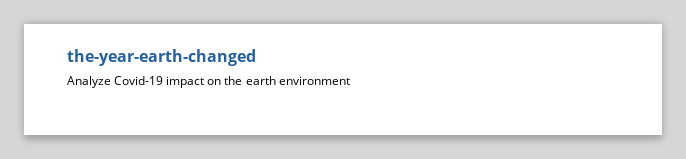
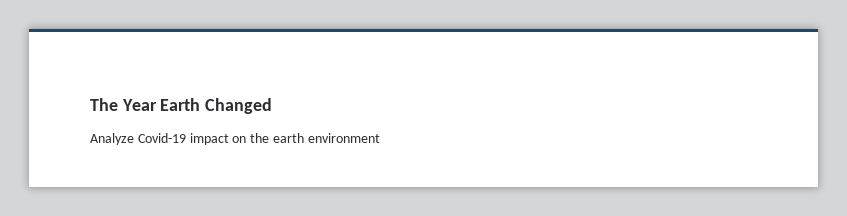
[67,49,256,66] the-year-earth-changed -> [90,98,273,114] The Year Earth Changed

